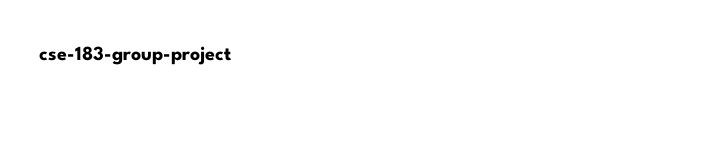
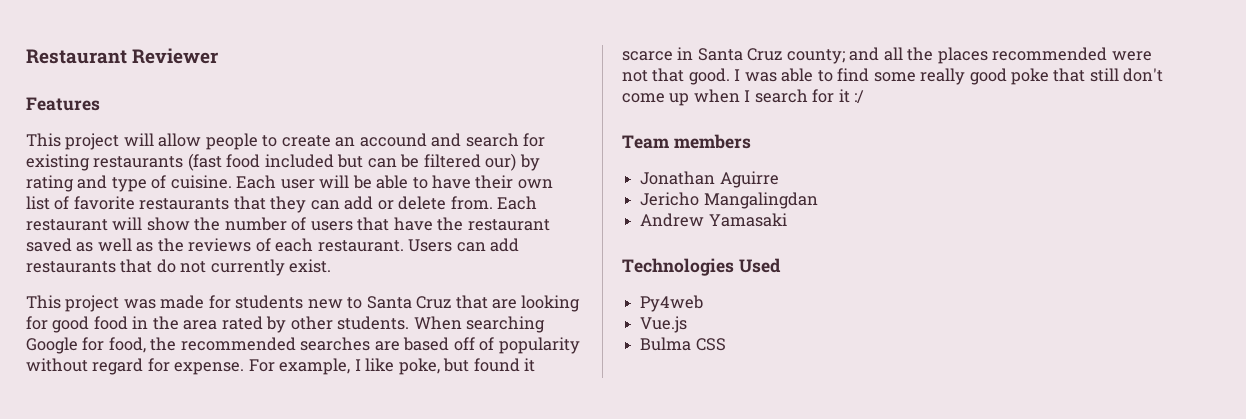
[39,46,231,65] cse-183-group-project -> [26,48,219,64] [26,97,100,111] [26,133,546,150] [26,153,540,171] [26,175,553,192] [26,196,538,213] [26,217,550,231] [26,238,520,252] [26,259,332,276] [26,295,581,312] [26,316,546,333] [26,337,580,354] [26,358,536,375] [622,47,1152,64] [622,68,1164,85] [622,89,865,106] [622,134,751,149] [640,171,779,188] [640,192,818,209] [640,213,787,227] [622,258,781,276] [640,295,704,312] [640,316,688,333] [640,337,726,351] Restaurant Reviewer // Features // This project will allow people to create an accound and search for existing restaurants (fast food included but can be filtered our) by rating and type of cuisine. Each user will be able to have their own list of favorite restaurants that they can add or delete from. Each restaurant will show the number of users that have the restaurant saved as well as the reviews of each restaurant. Users can add restaurants that do not currently exist. // This project was made for students new to Santa Cruz that are looking for good food in the area rated by other students. When searching Google for food, the recommended searches are based off of popularity without regard for expense. For example, I like poke, but found it scarce in Santa Cruz county; and all the places recommended were not that good. I was able to find some really good poke that still don't come up when I search for it :/ // Team members // Jonathan Aguirre // Jericho Mangalingdan // Andrew Yamasaki // Technologies Used // Py4web // Vue.js // Bulma CSS

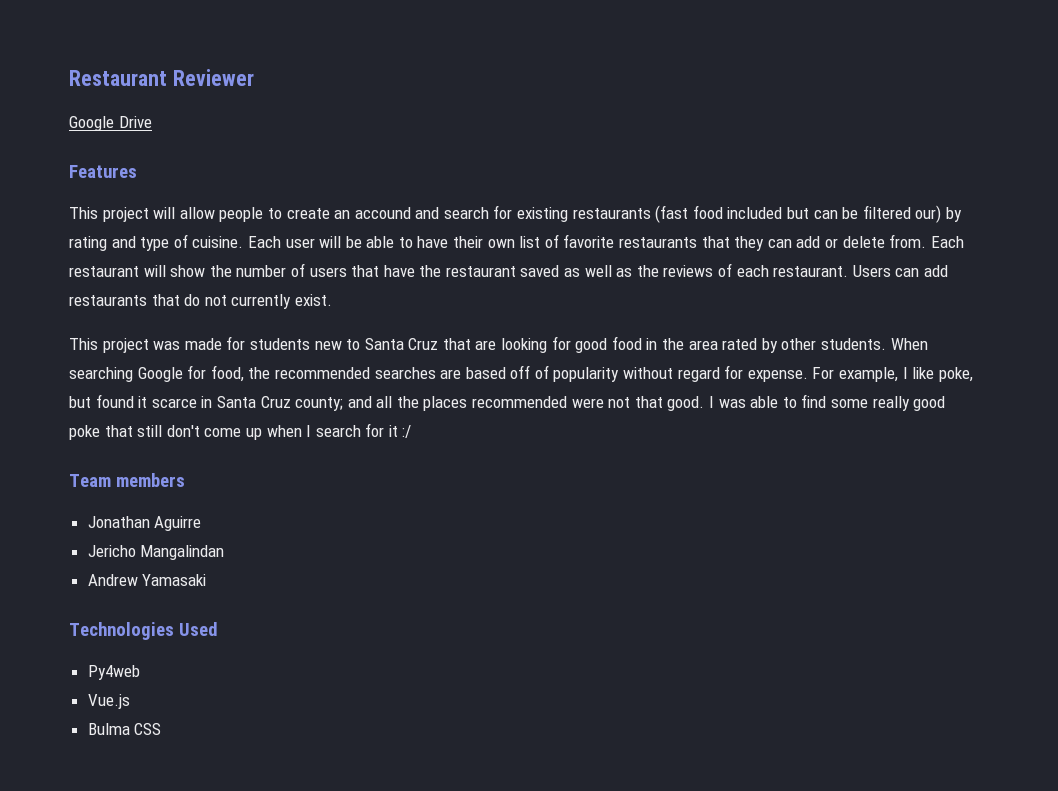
(219, 56) none -> [69,116,152,131] // Google Drive
[703,192,818,209] Mangalingdan -> [140,545,225,560] Mangalindan

